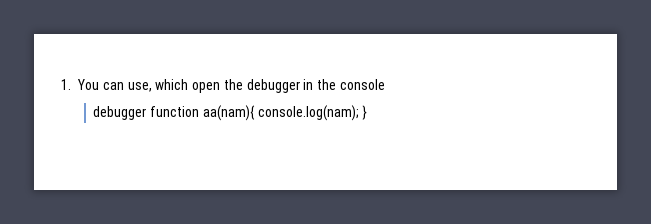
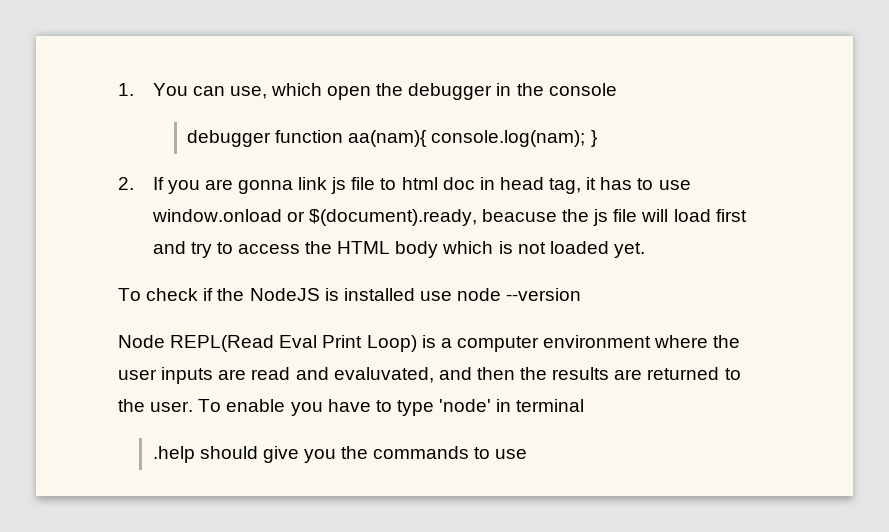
(368, 112) none -> [118,177,691,194] [151,209,747,226] [152,241,645,258] [118,288,582,301] [118,335,741,352] [118,367,741,384] [118,399,585,416] [152,446,528,463] // 2. If you are gonna link js file to html doc in head tag, it has to use window.onload or $(document).ready, beacuse the js file will load first and try to access the HTML body which is not loaded yet. // To check if the NodeJS is installed use node --version // Node REPL(Read Eval Print Loop) is a computer environment where the user inputs are read and evaluvated, and then the results are returned to the user. To enable you have to type 'node' in terminal // .help should give you the commands to use

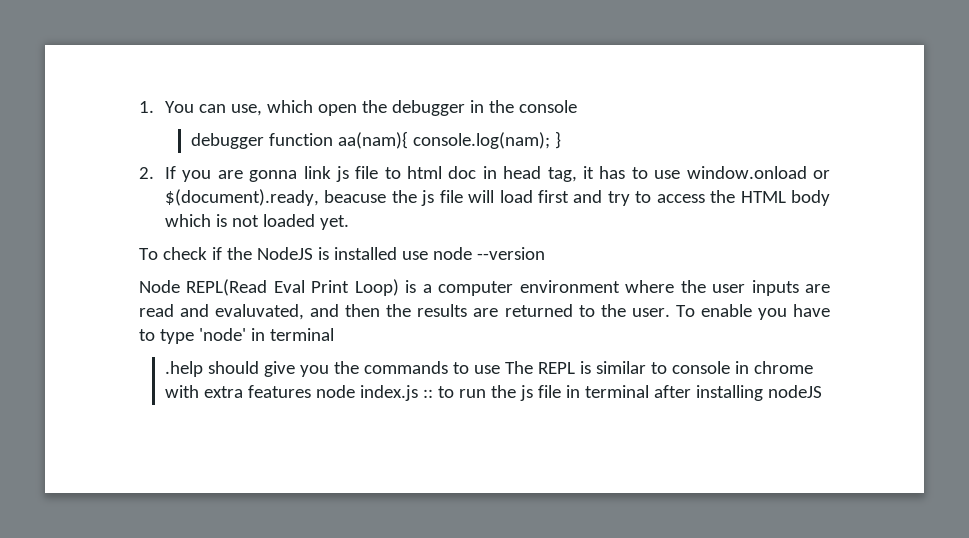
(528, 454) none -> [504,361,813,374] [164,385,822,401] The REPL is similar to console in chrome with extra features node index.js :: to run the js file in terminal after installing nodeJS

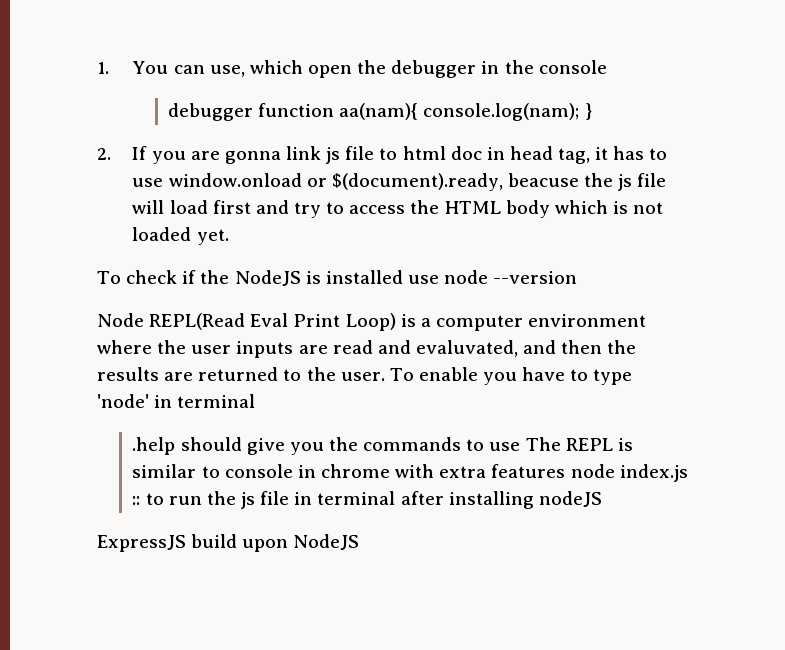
(822, 391) none -> [97,534,360,552] // ExpressJS build upon NodeJS

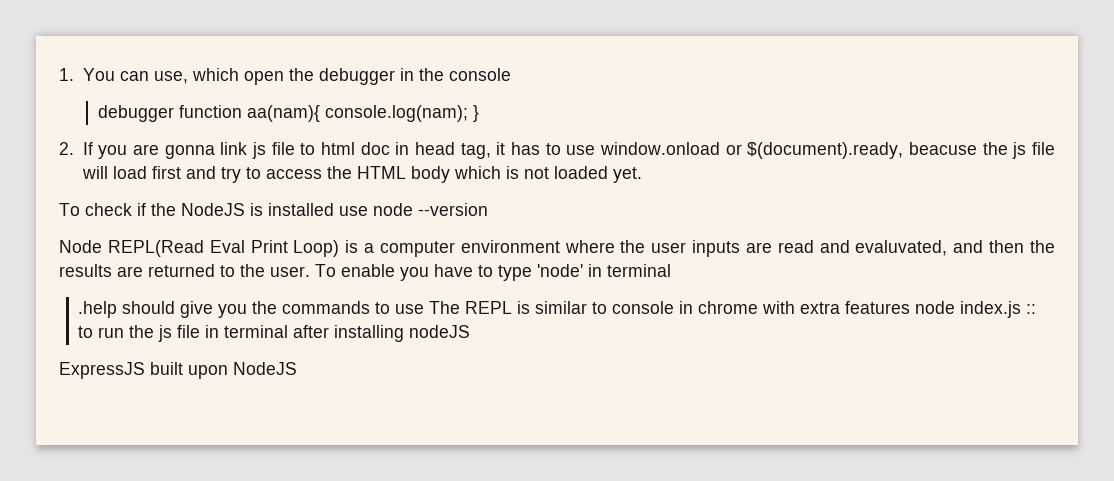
[191,534,238,548] build -> [150,362,183,375] built

